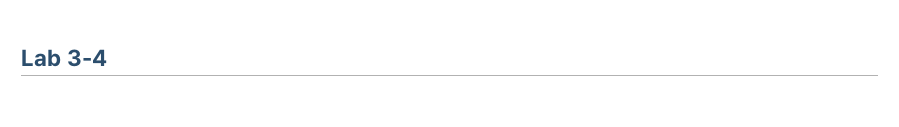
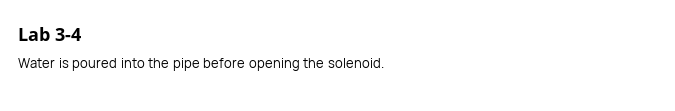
(108, 58) none -> [18,58,384,71] // Water is poured into the pipe before opening the solenoid.

